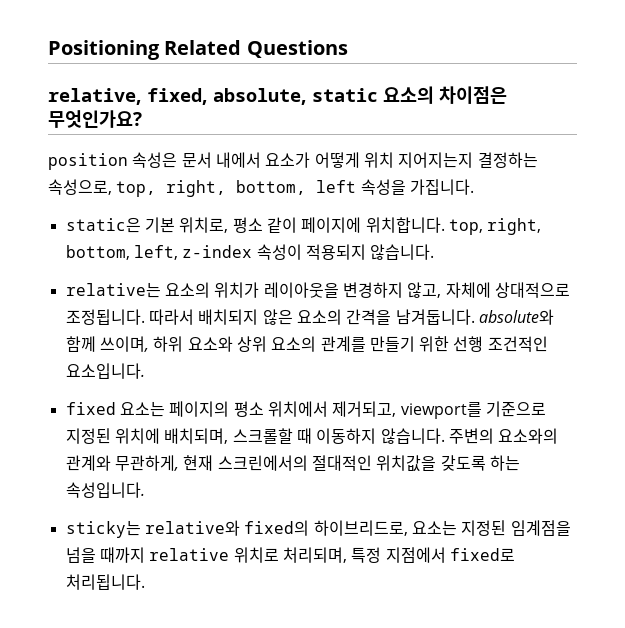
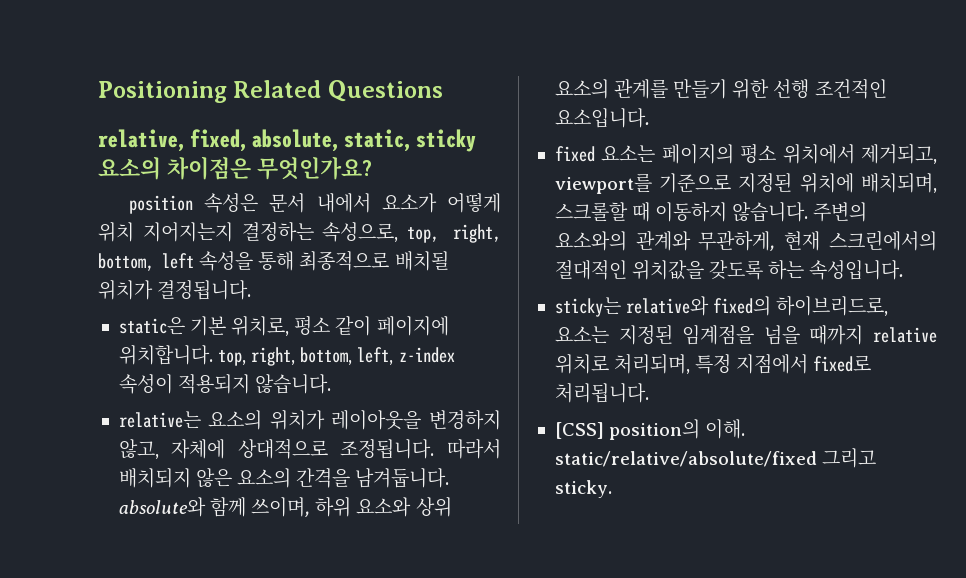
[312,88,378,102] static -> [344,129,476,152] static, sticky
[409,179,474,195] 가집니다. -> [258,251,449,271] [98,280,252,300] 통해 최종적으로 배치될 위치가 결정됩니다.
(145, 582) none -> [554,419,746,440] [554,448,877,468] [554,480,612,498] // [CSS] position의 이해. static/relative/absolute/fixed 그리고 sticky.

